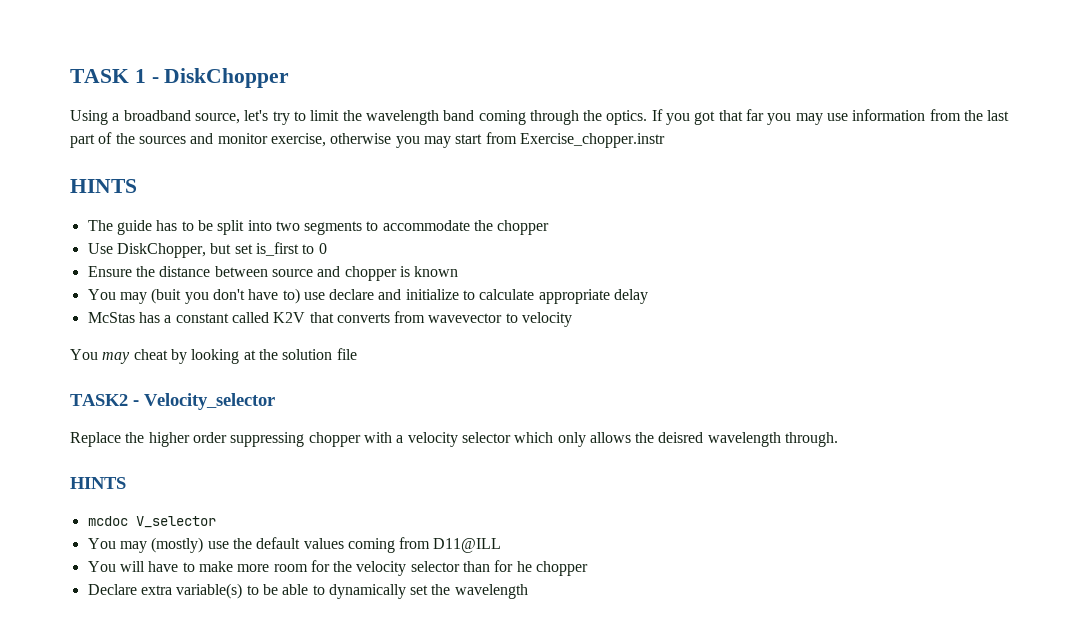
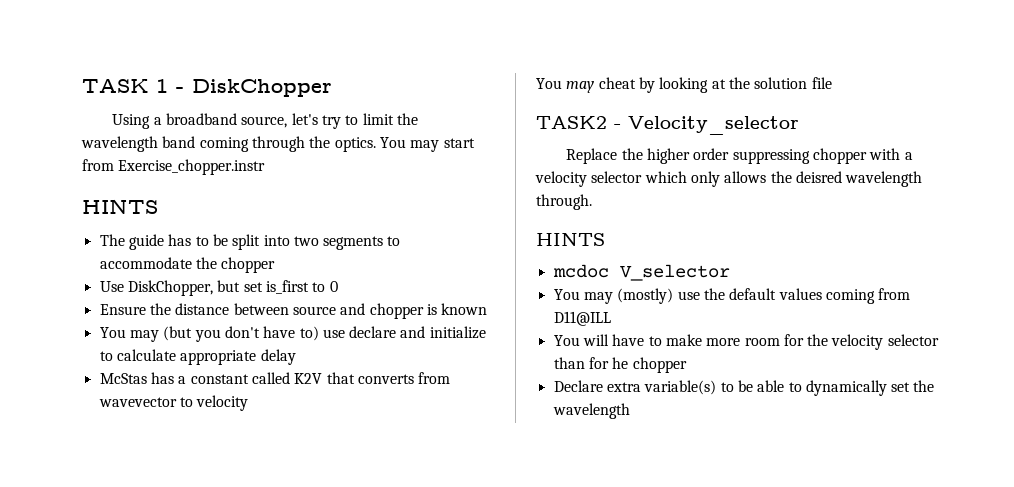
[651,109,1010,125] [70,132,420,148] If you got that far you may use information from the last part of the sources and monitor exercise, otherwise you -> [379,137,406,148] You
[151,288,182,304] (buit -> [163,326,193,341] (but

